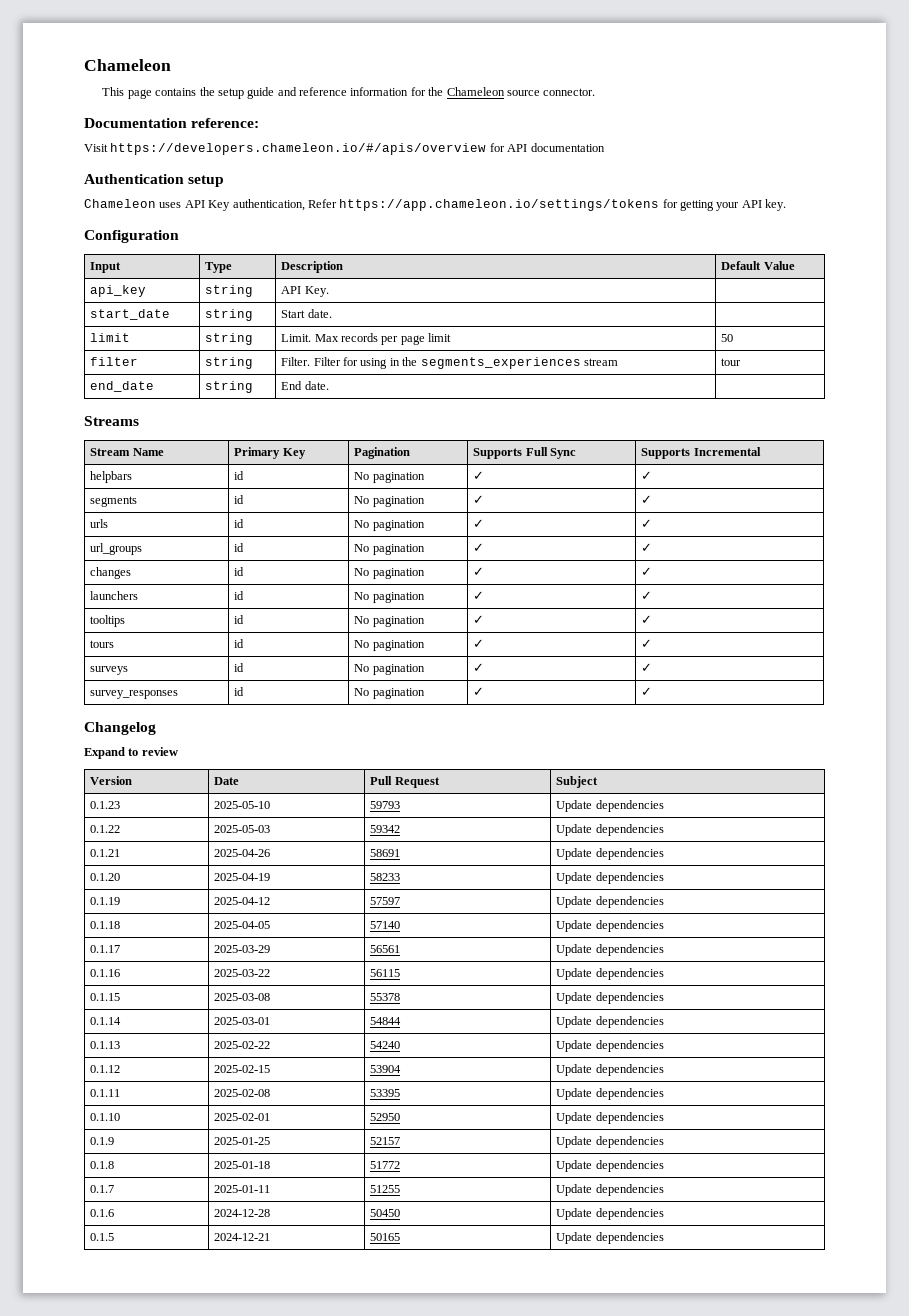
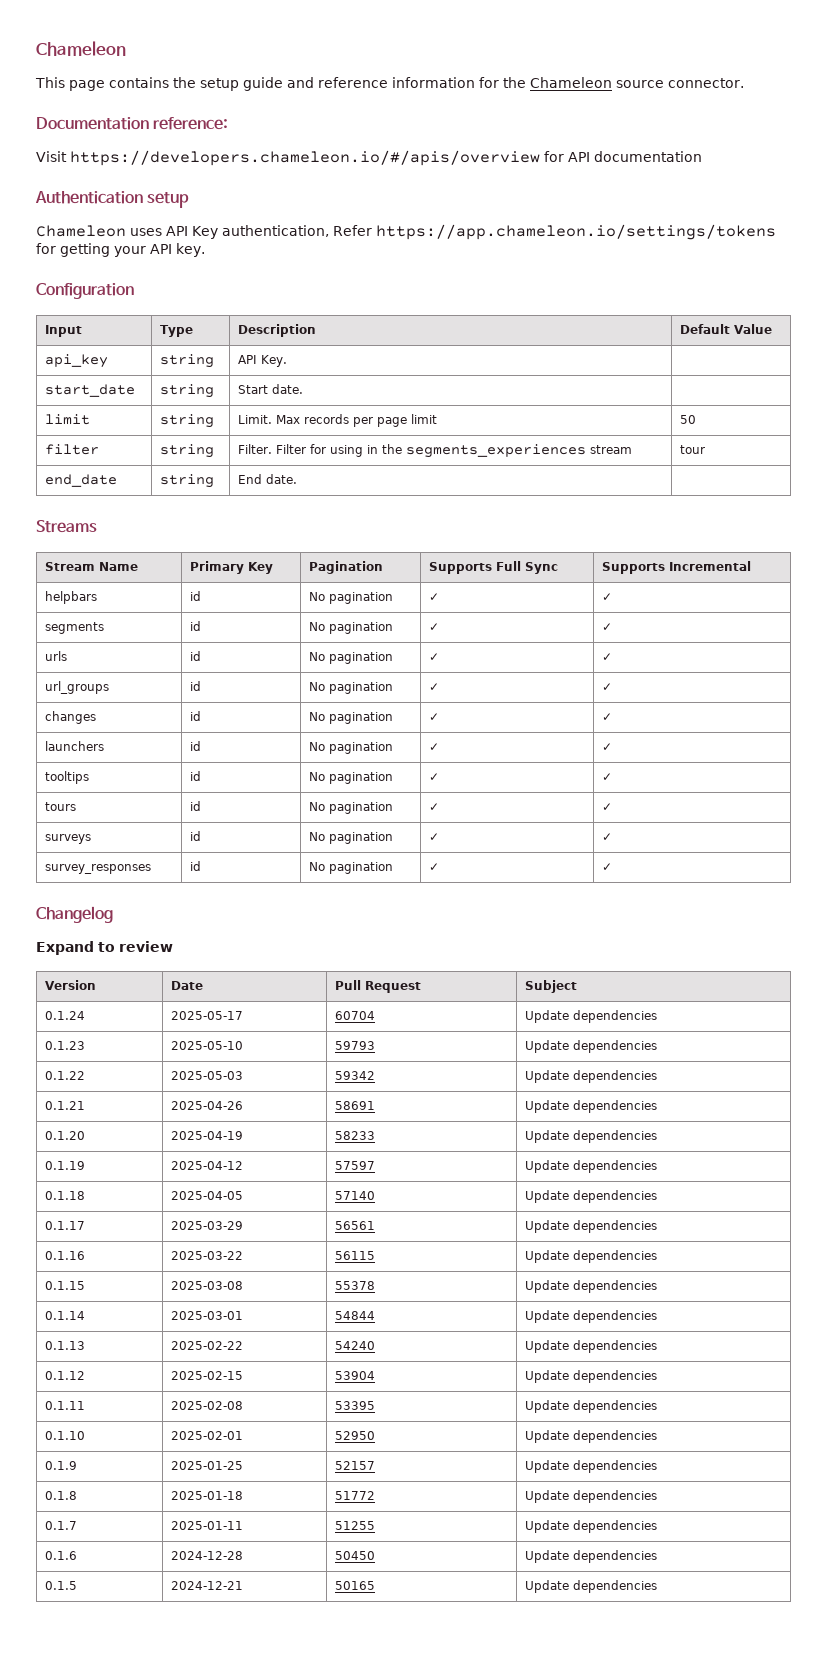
(599, 782) none -> [44,1011,85,1020] [170,1011,243,1020] [334,1011,375,1020] [524,1010,657,1023] // 0.1.24 | 2025-05-17 | 60704 | Update dependencies

